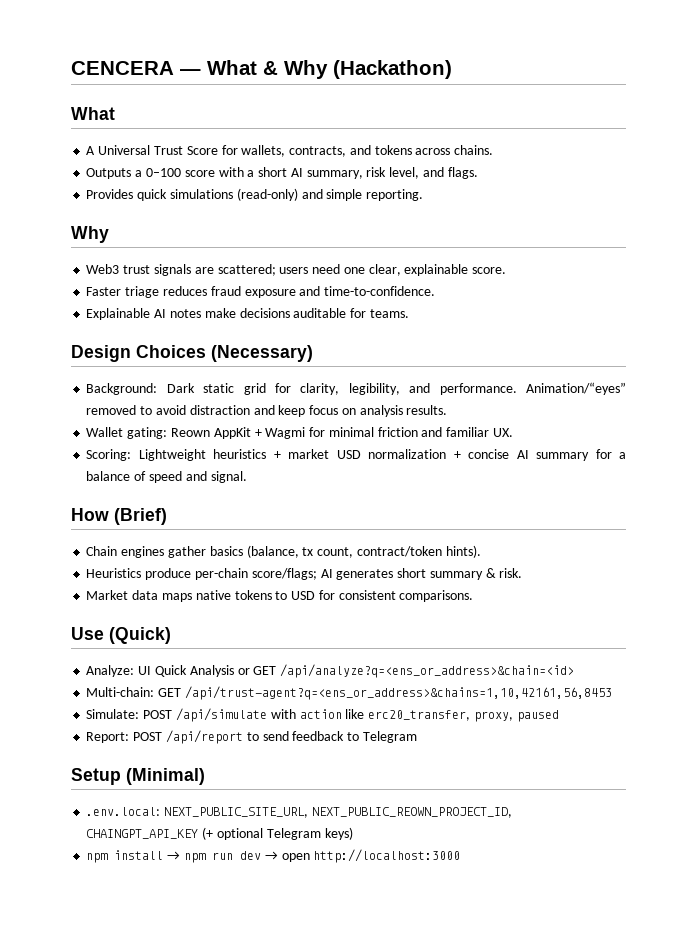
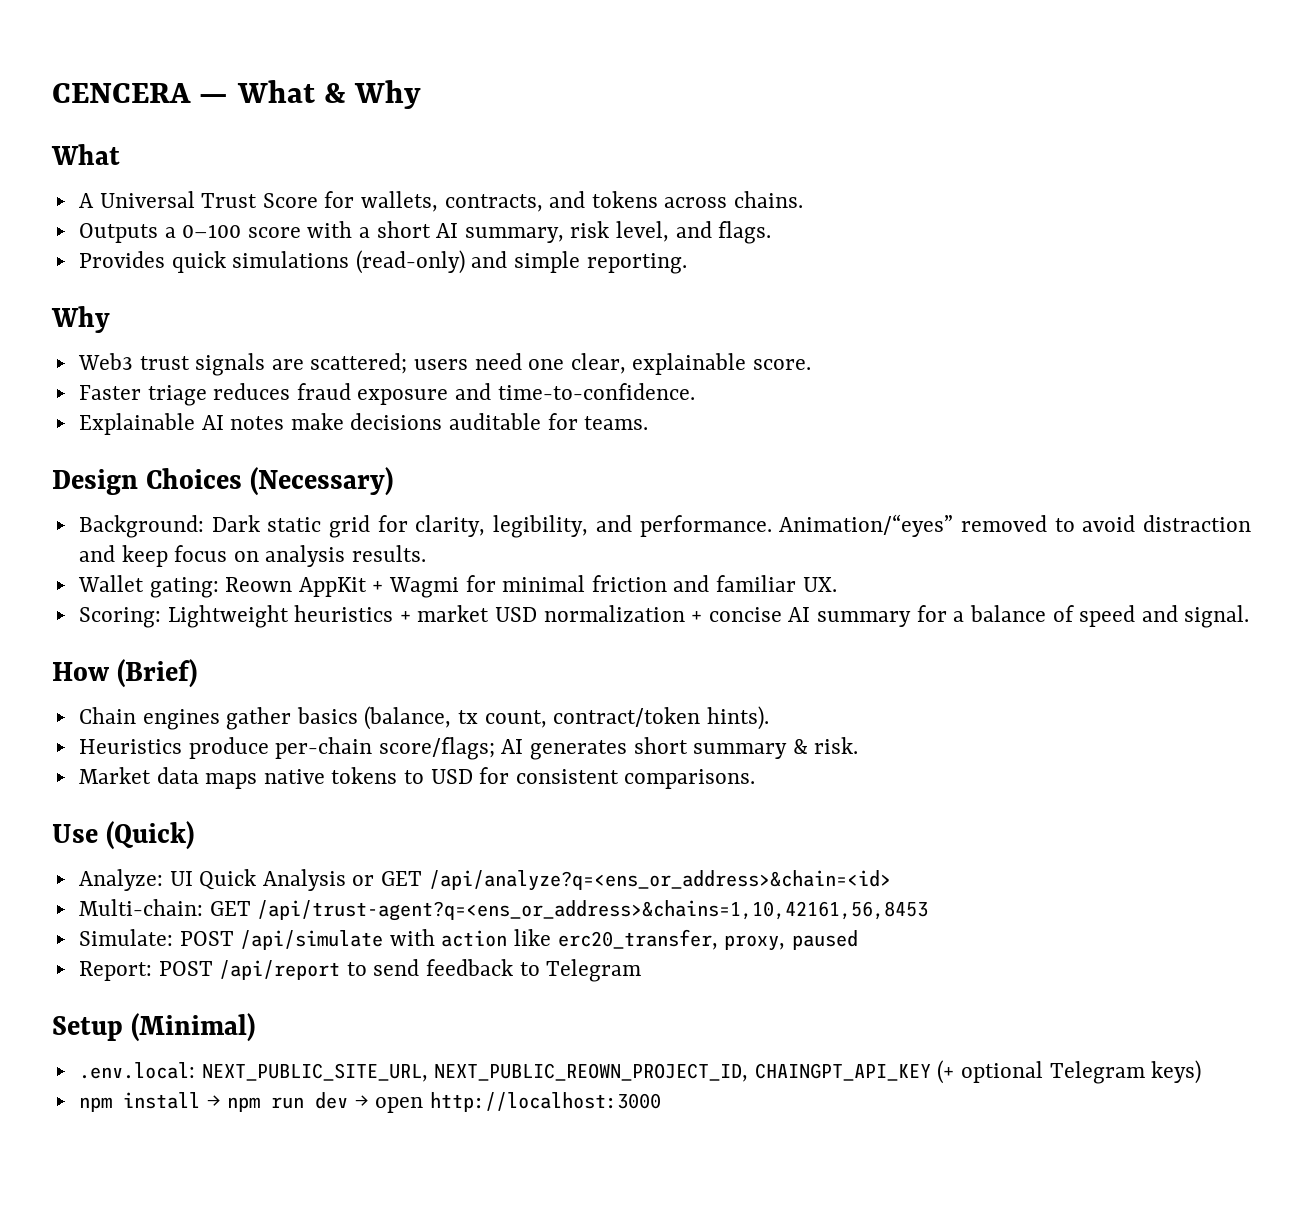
[333,60,452,79] (Hackathon) -> (422, 94) none

